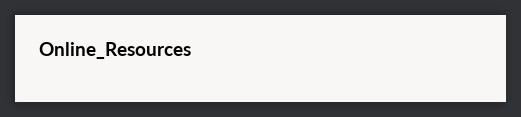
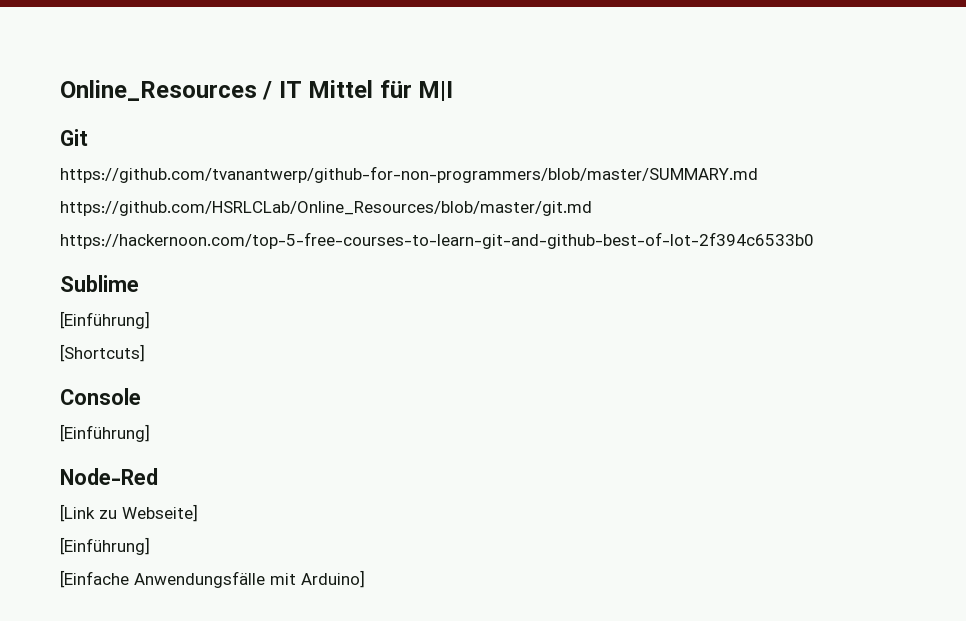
(191, 50) none -> [262,80,454,101] [60,129,88,146] [60,166,758,183] [60,201,592,216] [60,232,814,249] [60,275,139,292] [60,311,150,329] [60,344,145,362] [60,388,141,405] [60,424,150,442] [60,468,158,485] [60,504,198,522] [60,537,150,555] [60,570,365,588] / IT Mittel für M|I // Git // https://github.com/tvanantwerp/github-for-non-programmers/blob/master/SUMMARY.md // https://github.com/HSRLCLab/Online_Resources/blob/master/git.md // https://hackernoon.com/top-5-free-courses-to-learn-git-and-github-best-of-lot-2f394c6533b0 // Sublime // [Einführung] // [Shortcuts] // Console // [Einführung] // Node-Red // [Link zu Webseite] // [Einführung] // [Einfache Anwendungsfälle mit Arduino]

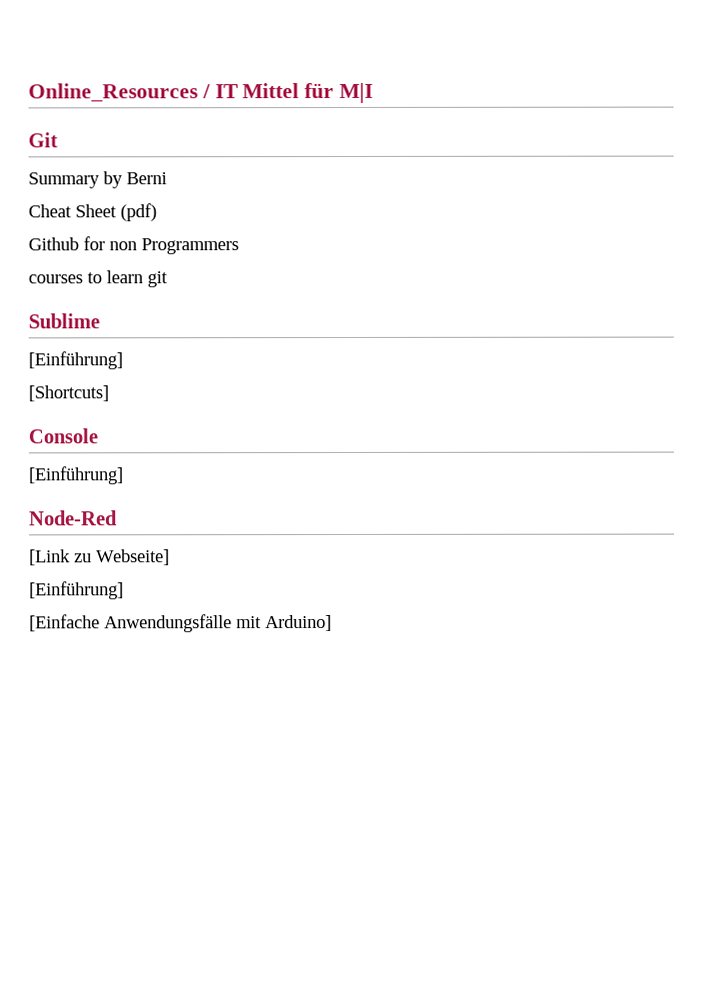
[60,166,758,183] [60,201,592,216] [60,232,814,249] https://github.com/tvanantwerp/github-for-non-programmers/blob/master/SUMMARY.md // https://github.com/HSRLCLab/Online_Resources/blob/master/git.md // https://hackernoon.com/top-5-free-courses-to-learn-git-and-github-best-of-lot-2f394c6533b0 -> [28,171,167,189] [28,203,157,222] [28,236,239,255] [28,270,168,288] Summary by Berni // Cheat Sheet (pdf) // Github for non Programmers // courses to learn git

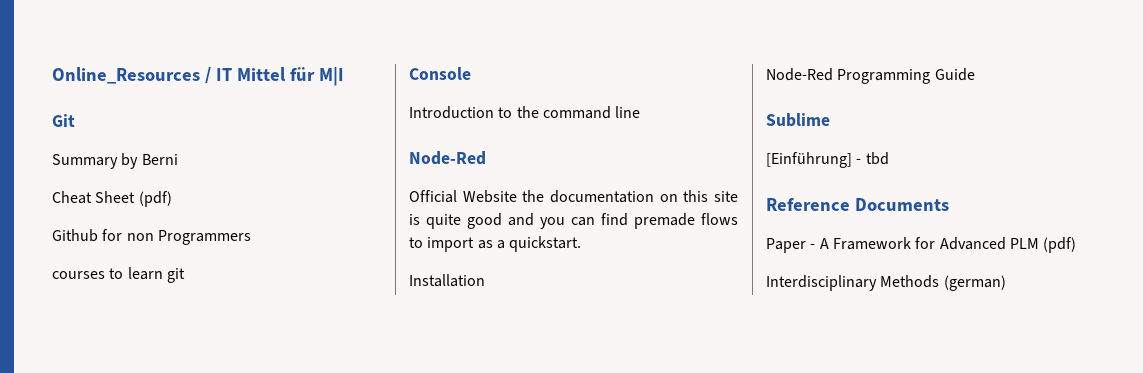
[28,313,100,329] [28,351,123,370] [28,385,109,402] [28,428,98,444] [28,466,123,485] [29,510,118,526] [29,549,170,566] [29,581,124,600] [29,614,332,633] Sublime // [Einführung] // [Shortcuts] // Console // [Einführung] // Node-Red // [Link zu Webseite] // [Einführung] // [Einfache Anwendungsfälle mit Arduino] -> [409,67,471,80] [409,106,641,119] [409,151,486,165] [409,190,738,203] [409,213,738,229] [409,236,582,252] [409,274,485,287] [766,68,975,84] [766,113,830,127] [766,152,889,168] [766,198,949,211] [766,237,1077,253] [766,275,1006,291] Console // Introduction to the command line // Node-Red // Official Website the documentation on this site is quite good and you can find premade flows to import as a quickstart. // Installation // Node-Red Programming Guide // Sublime // [Einführung] - tbd // Reference Documents // Paper - A Framework for Advanced PLM (pdf) // Interdisciplinary Methods (german)

